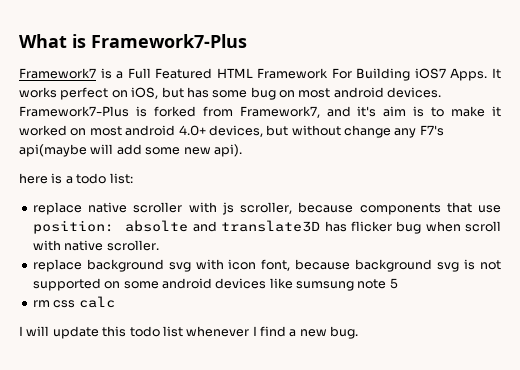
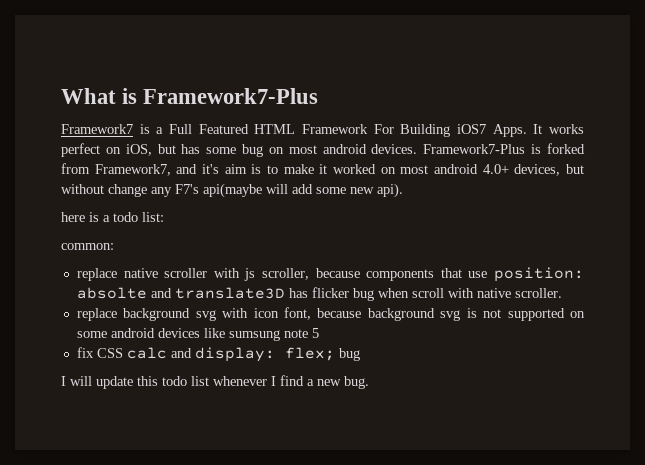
(133, 178) none -> [61,243,114,250] // common:
[32,300,76,308] rm css -> [76,347,123,358] fix CSS
(115, 302) none -> [170,347,360,362] and display: flex; bug

